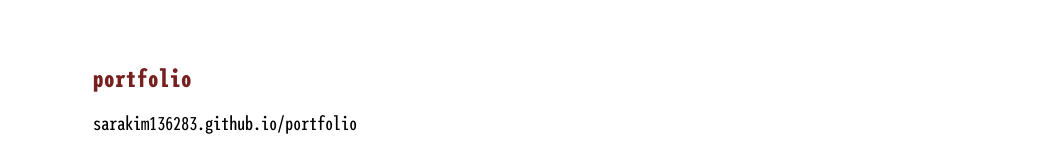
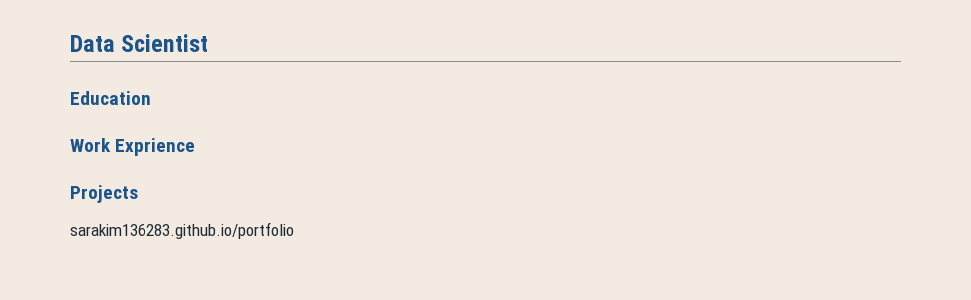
[93,68,192,92] portfolio -> [70,34,209,52] [70,91,151,105] [70,138,196,156] [70,185,138,203] Data Scientist // Education // Work Exprience // Projects

